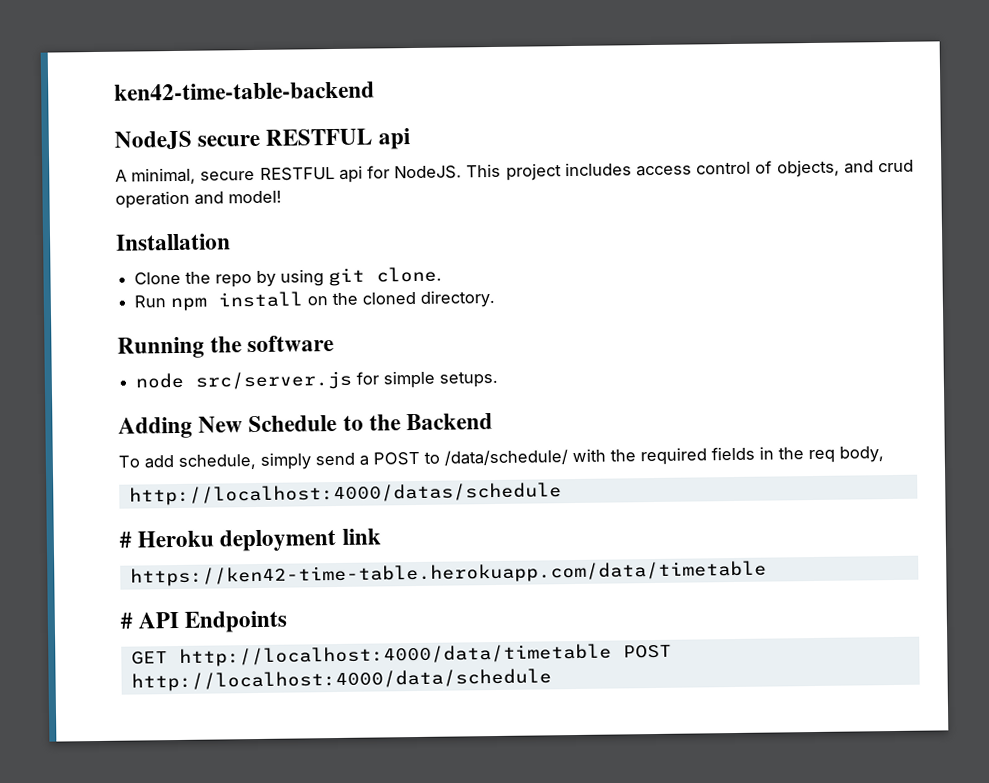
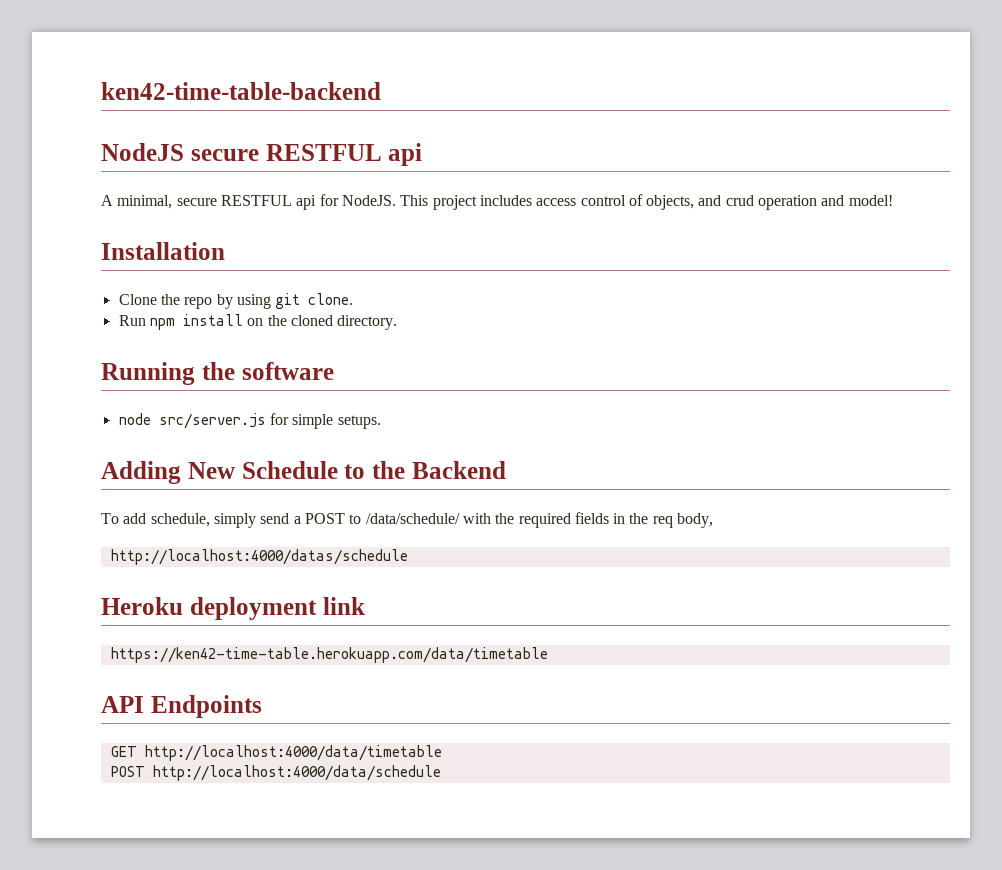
[119,531,132,548] # -> (408, 557) none
[120,612,133,629] # -> (548, 655) none
(612, 655) none -> (442, 753) //

